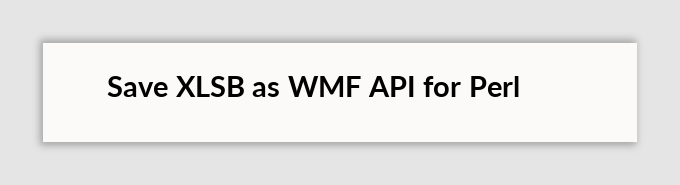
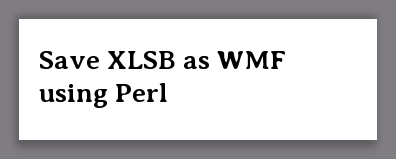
[367,76,462,97] API for -> [39,84,108,108] using

